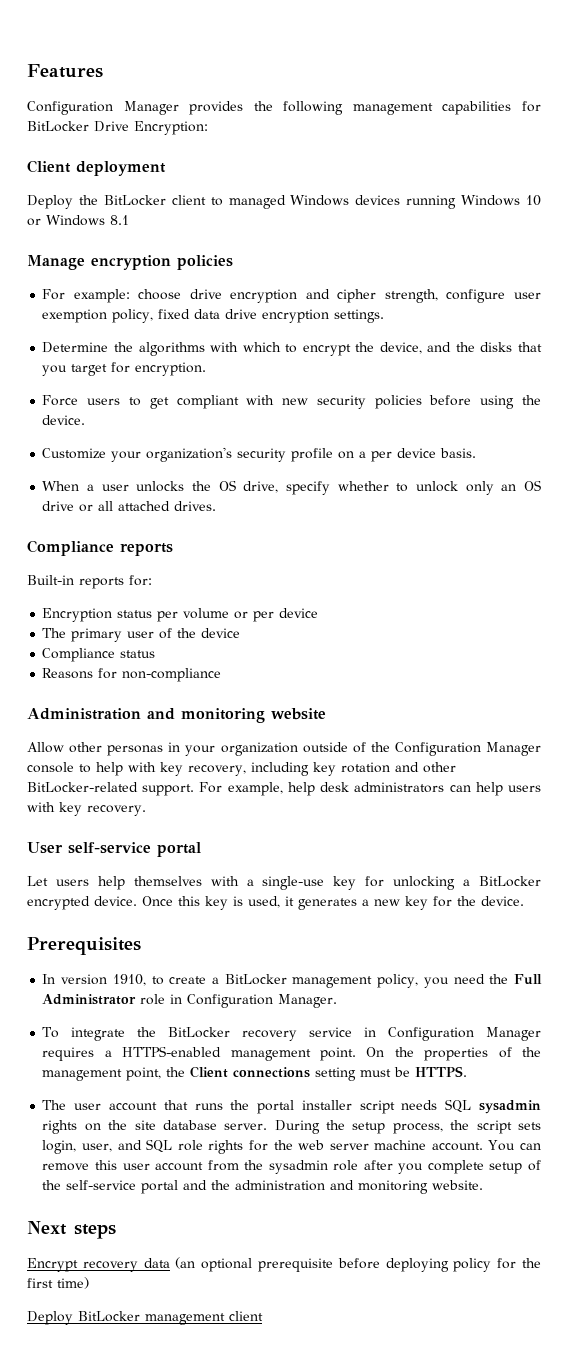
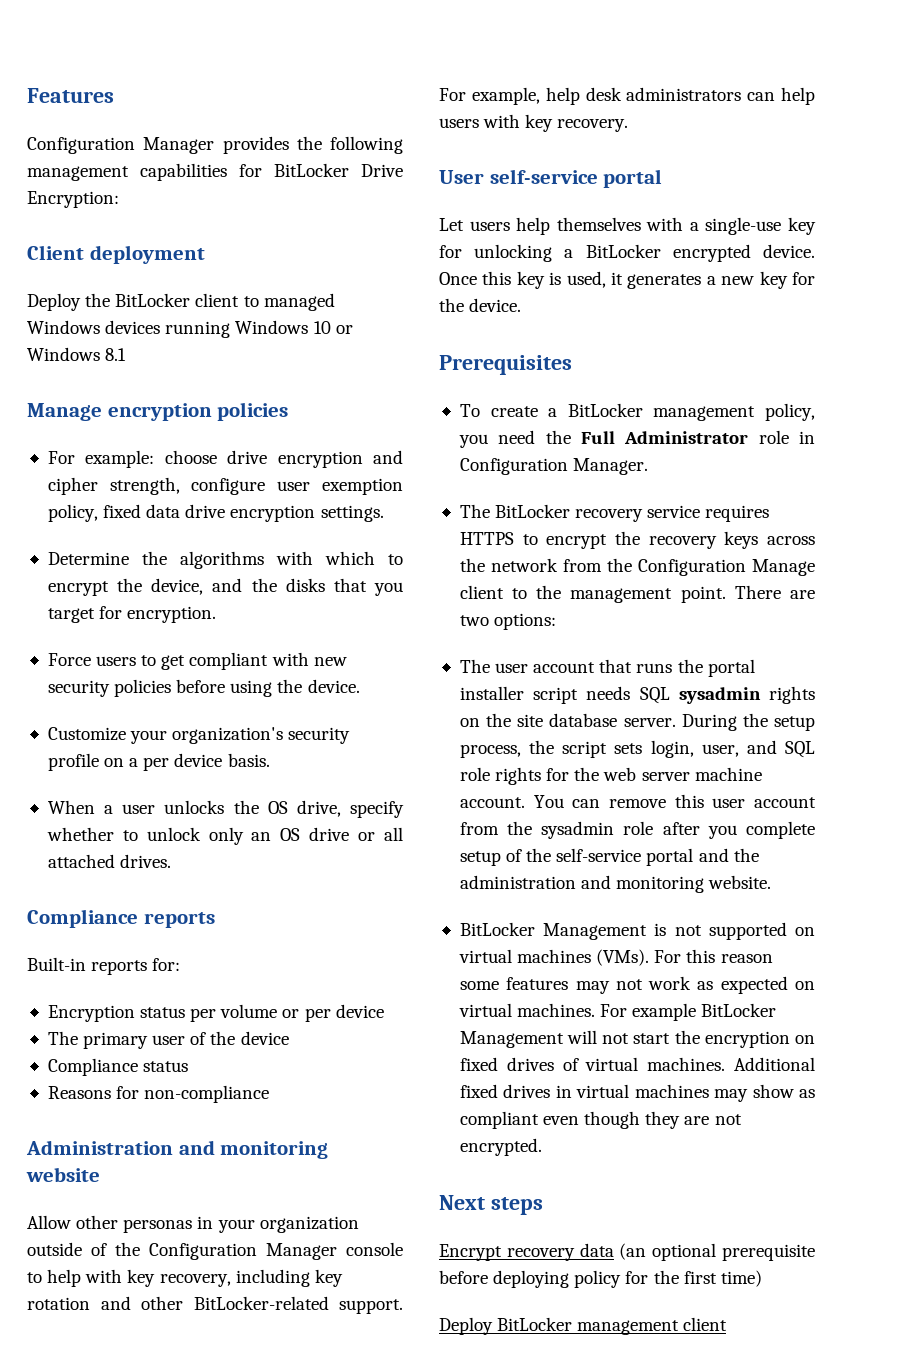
[42,974,164,986] In version 1910, to -> [459,404,480,417] To
[42,1027,541,1041] [42,1046,541,1061] [42,1066,468,1081] To integrate the BitLocker recovery service in Configuration Manager requires a HTTPS-enabled management point. On the properties of the management point, the Client connections setting must be HTTPS. -> [459,504,770,522] [459,531,815,549] [459,558,815,576] [459,585,815,603] [459,613,557,630] The BitLocker recovery service requires HTTPS to encrypt the recovery keys across the network from the Configuration Manage client to the management point. There are two options:
(484, 1185) none -> [459,922,815,940] [458,949,773,966] [459,976,815,994] [458,1003,777,1021] [459,1030,815,1048] [459,1057,815,1071] [459,1084,815,1102] [459,1111,742,1129] [459,1138,542,1156] // BitLocker Management is not supported on virtual machines (VMs). For this reason some features may not work as expected on virtual machines. For example BitLocker Management will not start the encryption on fixed drives of virtual machines. Additional fixed drives in virtual machines may show as compliant even though they are not encrypted.

